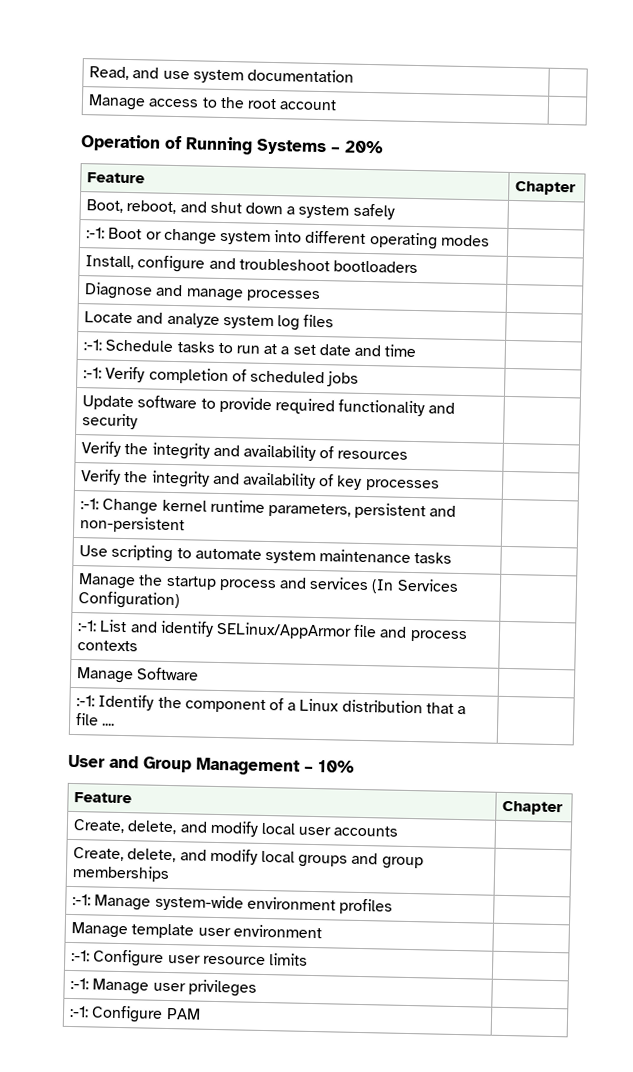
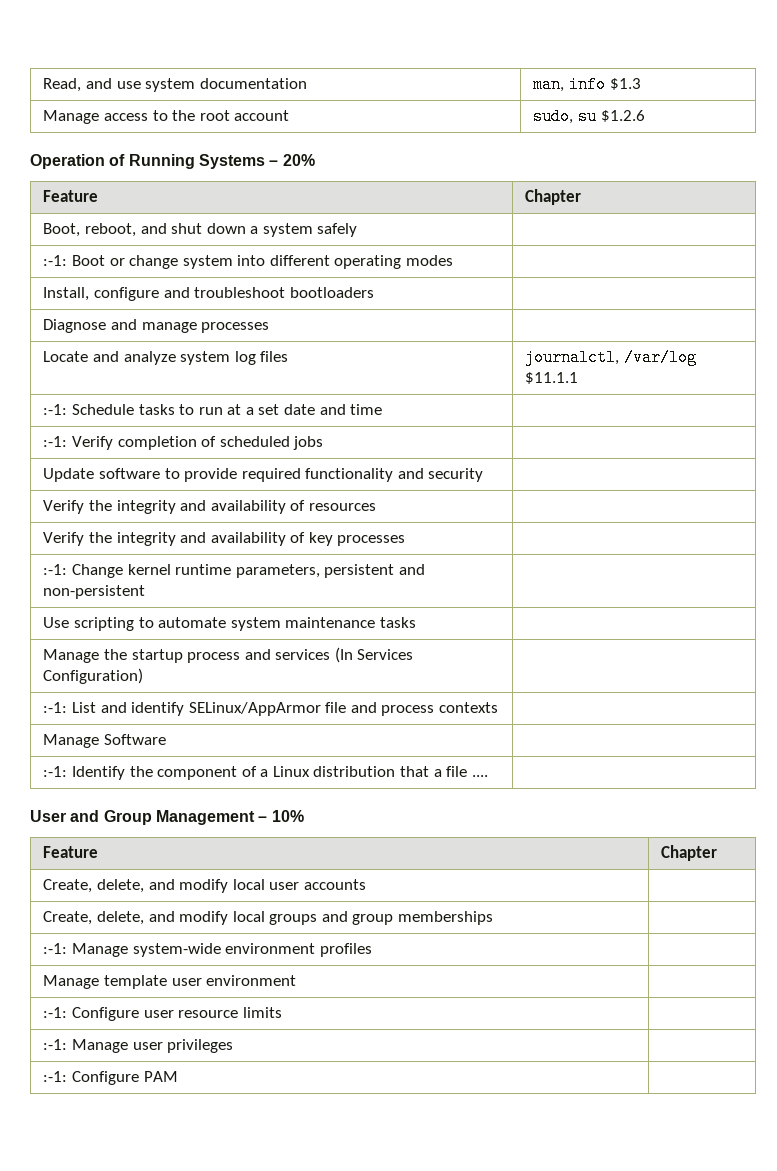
(355, 75) none -> [533,76,641,93] man, info $1.3
(338, 105) none -> [533,108,645,125] sudo, su $1.2.6
(335, 321) none -> [525,349,697,366] [525,372,579,384] journalctl, /var/log $11.1.1

